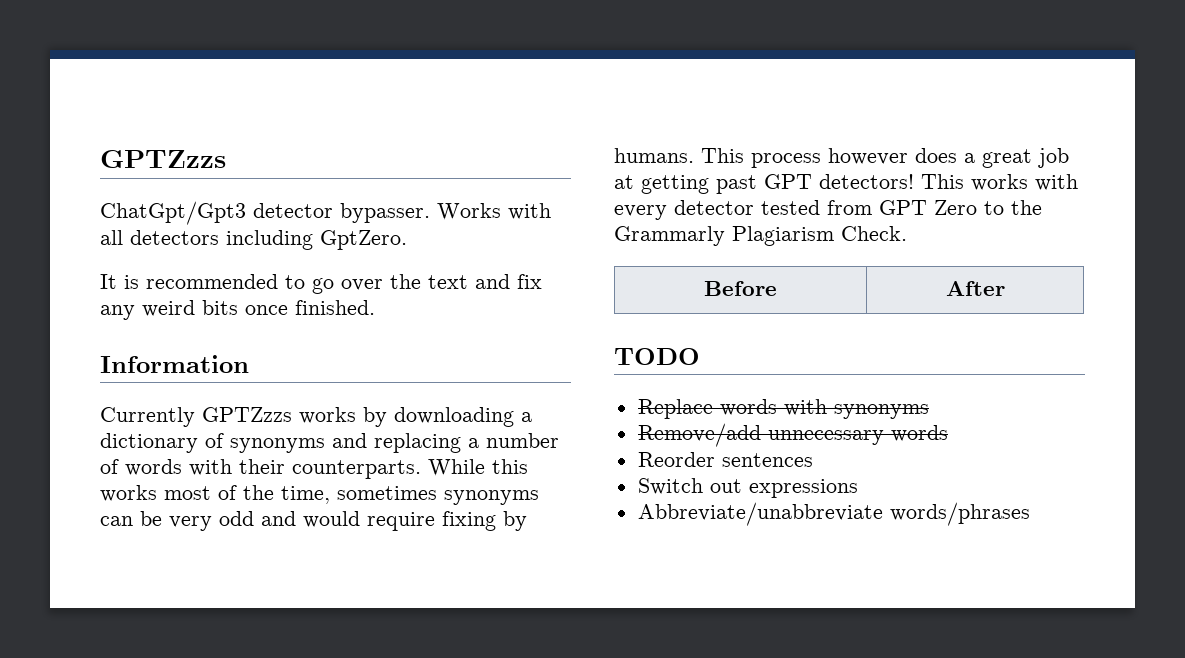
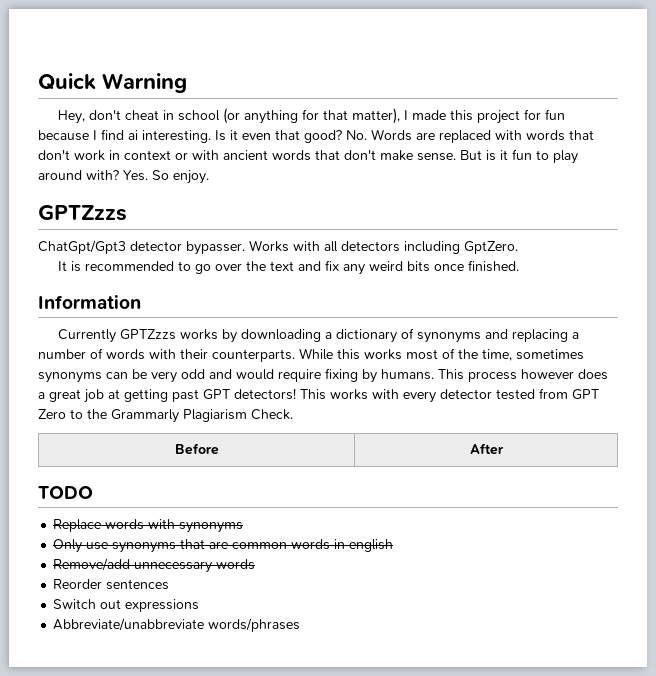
(100, 159) none -> [38,73,187,93] [57,108,565,124] [38,129,594,143] [38,149,578,164] [38,170,209,184] Quick Warning // Hey, don't cheat in school (or anything for that matter), I made this project for fun because I find ai interesting. Is it even that good? No. Words are replaced with words that don't work in context or with ancient words that don't make sense. But is it fun to play around with? Yes. So enjoy. //
(929, 411) none -> [53,539,394,553] // Only use synonyms that are common words in english

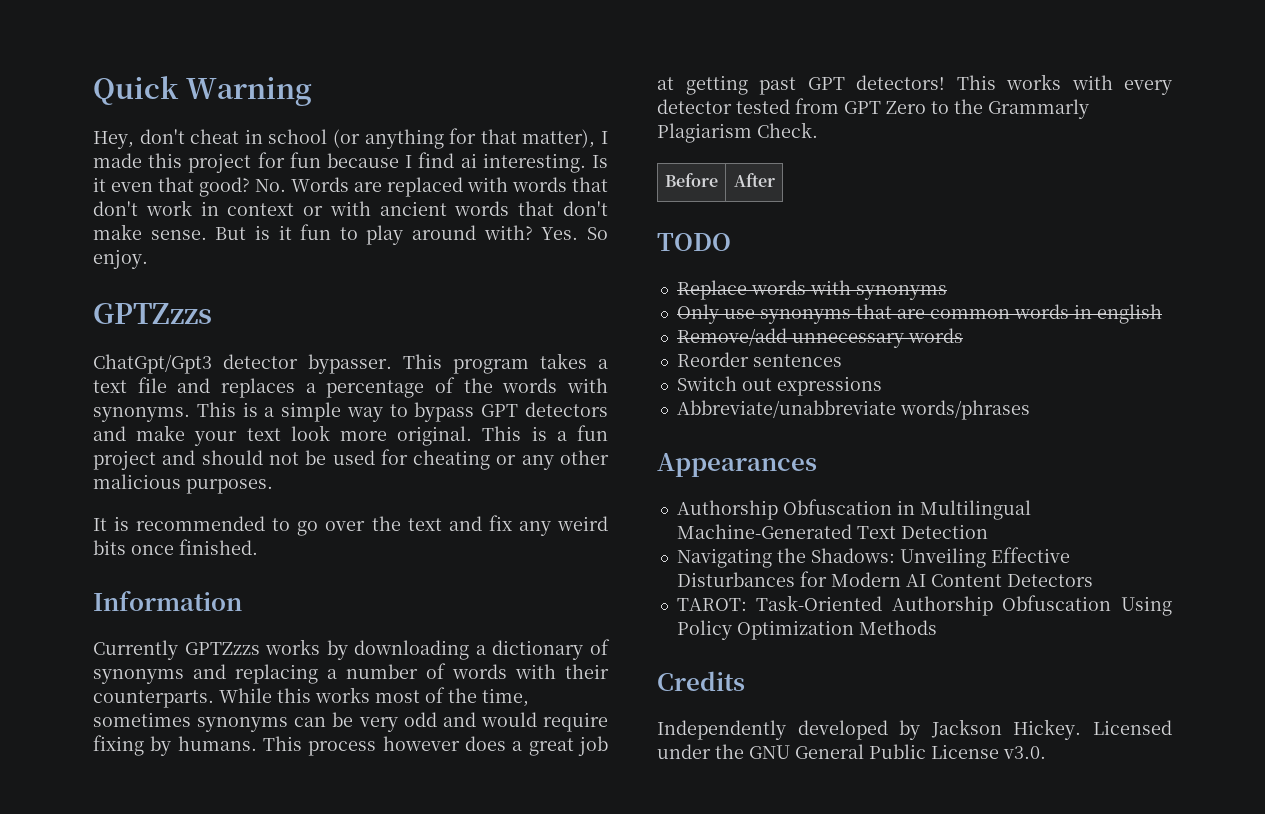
[249,240,518,254] Works with all detectors including GptZero. -> [403,353,608,374] [93,377,608,398] [93,402,608,422] [93,425,608,446] [93,449,609,470] [93,474,273,494] This program takes a text file and replaces a percentage of the words with synonyms. This is a simple way to bypass GPT detectors and make your text look more original. This is a fun project and should not be used for cheating or any other malicious purposes.
(301, 625) none -> [657,453,817,477] [676,499,1031,520] [676,524,988,539] [676,547,1070,568] [676,571,1093,587] [676,595,1172,616] [676,620,937,640] [657,671,745,691] [657,719,1172,740] [657,744,1046,759] // Appearances // Authorship Obfuscation in Multilingual Machine-Generated Text Detection // Navigating the Shadows: Unveiling Effective Disturbances for Modern AI Content Detectors // TAROT: Task-Oriented Authorship Obfuscation Using Policy Optimization Methods // Credits // Independently developed by Jackson Hickey. Licensed under the GNU General Public License v3.0.

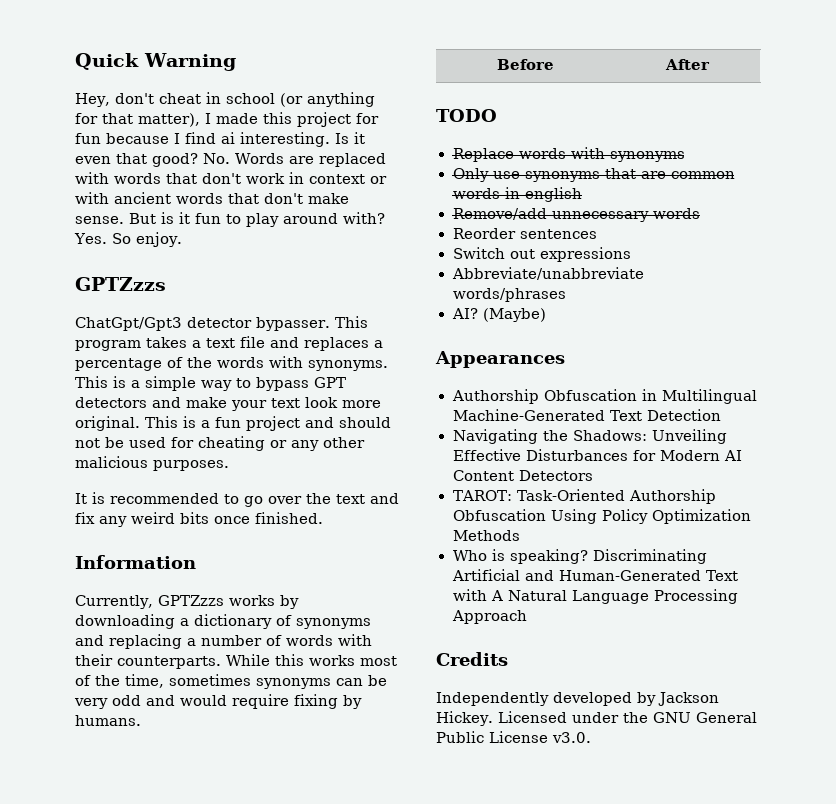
[93,640,178,660] Currently -> [75,595,153,609] Currently,
[263,736,608,756] [657,74,1172,95] [657,98,1089,119] [657,122,818,143] This process however does a great job at getting past GPT detectors! This works with every detector tested from GPT Zero to the Grammarly Plagiarism Check. -> (141, 720) none
(1030, 410) none -> [451,308,546,322] // AI? (Maybe)
(937, 627) none -> [452,549,707,564] [451,569,739,581] [452,589,738,604] [451,610,527,624] // Who is speaking? Discriminating Artificial and Human-Generated Text with A Natural Language Processing Approach

